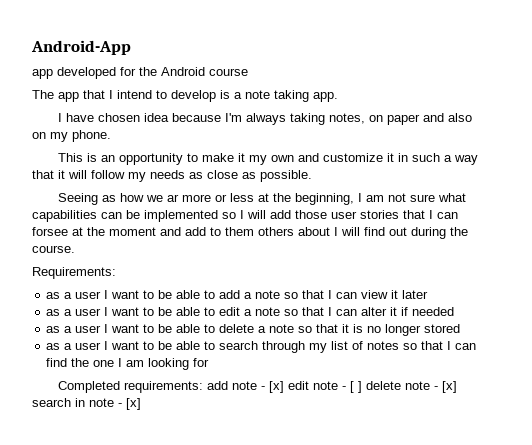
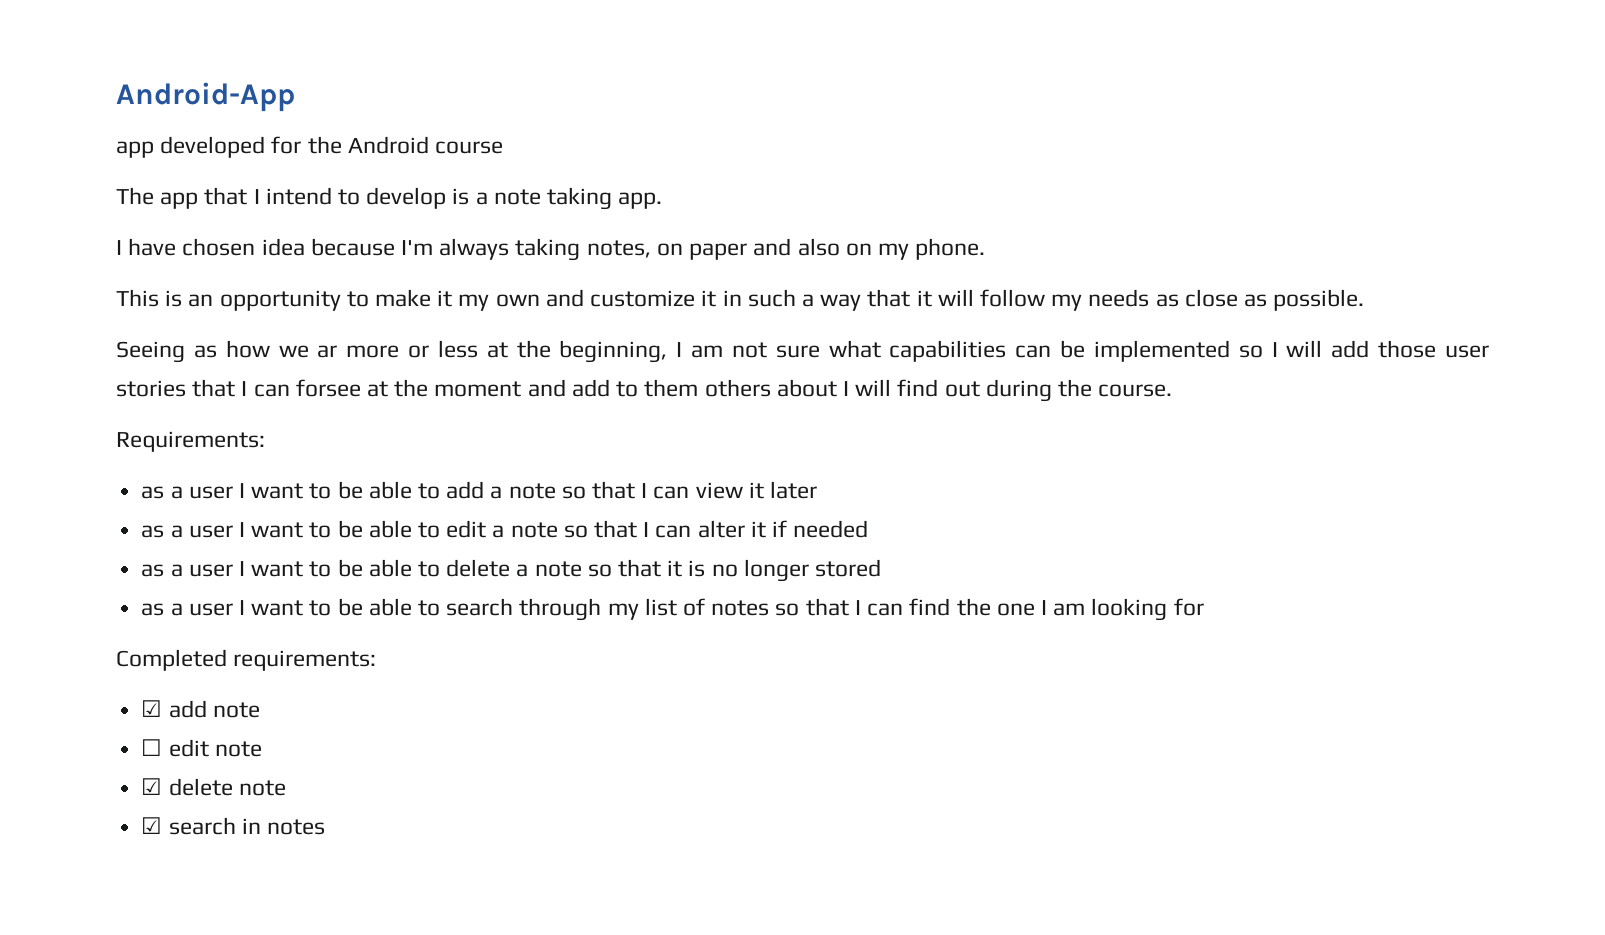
(204, 387) none -> [141,700,163,717] // ☑
[261,381,285,393] - [x] -> [141,739,163,756] // ☐
[342,381,363,393] - [ ] -> [141,778,163,795] // ☑
[434,381,458,393] [32,398,141,410] - [x] search in note - [x] -> [141,817,325,835] // ☑ search in notes

